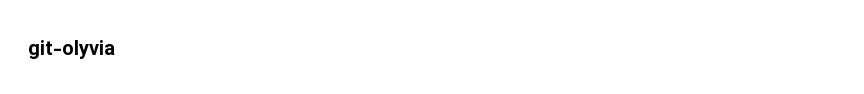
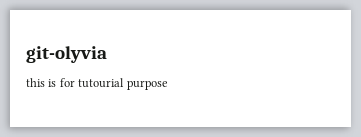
(115, 49) none -> [26,78,168,90] // this is for tutourial purpose

